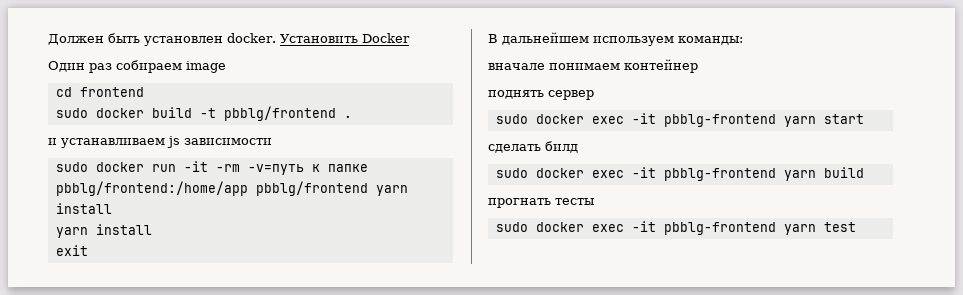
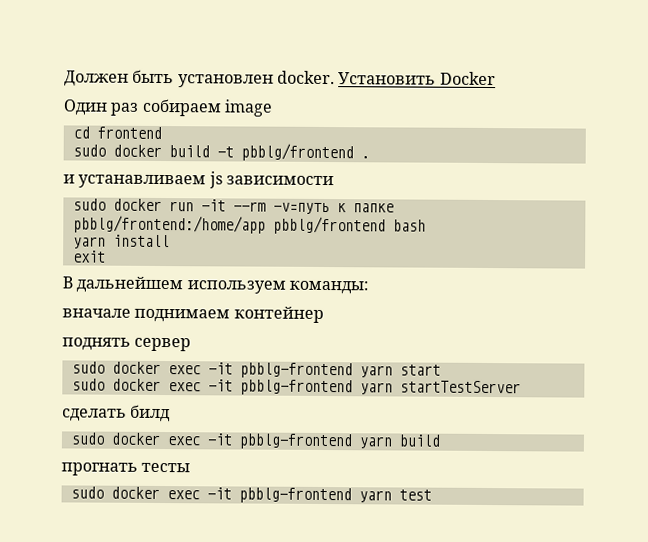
[215,164,240,172] -rm -> [232,201,266,212] --rm
[375,185,408,196] [55,203,112,214] yarn install -> [392,219,426,232] bash
[549,63,620,70] понимаем -> [134,308,231,323] поднимаем
(864, 119) none -> [71,378,521,396] // sudo docker exec -it pbblg-frontend yarn startTestServer

